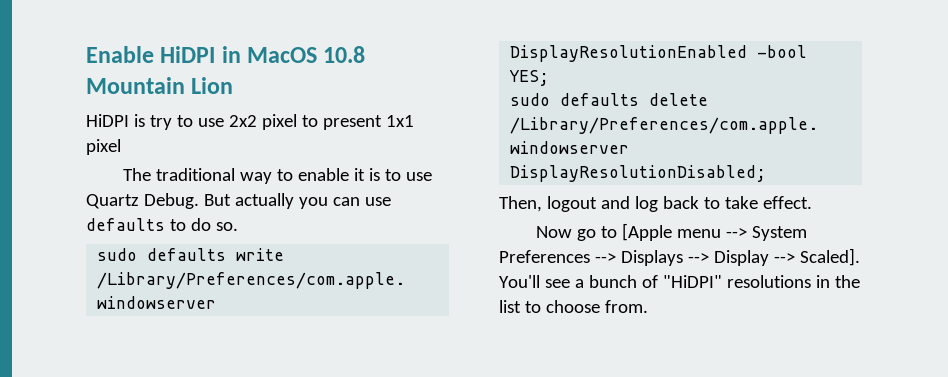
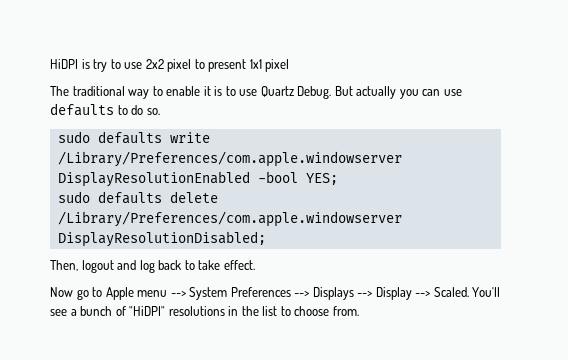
[86,46,366,63] [86,77,234,94] Enable HiDPI in MacOS 10.8 Mountain Lion // -> (50, 64) none
[622,223,673,241] [Apple -> [105,287,134,300] Apple
[799,248,860,266] Scaled]. -> [433,287,469,297] Scaled.

